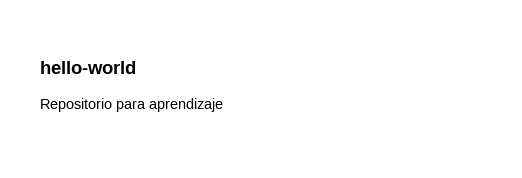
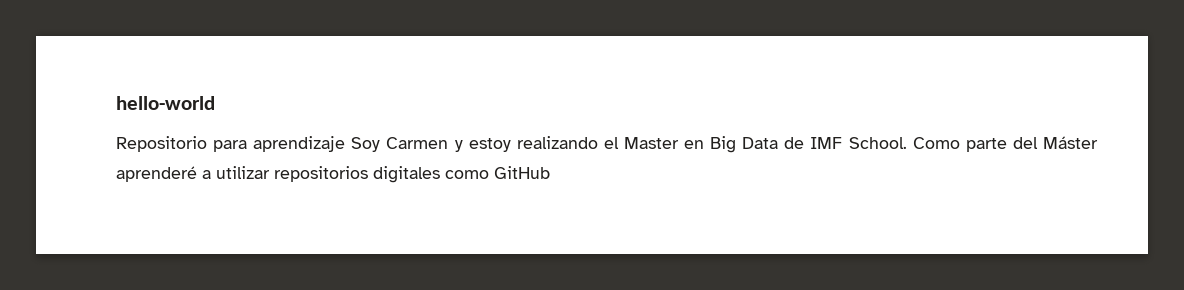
(223, 105) none -> [351,136,1098,153] [116,166,550,183] Soy Carmen y estoy realizando el Master en Big Data de IMF School. Como parte del Máster aprenderé a utilizar repositorios digitales como GitHub

